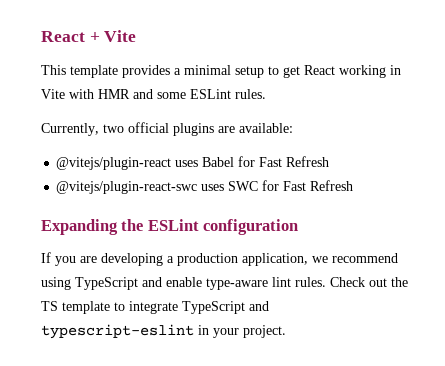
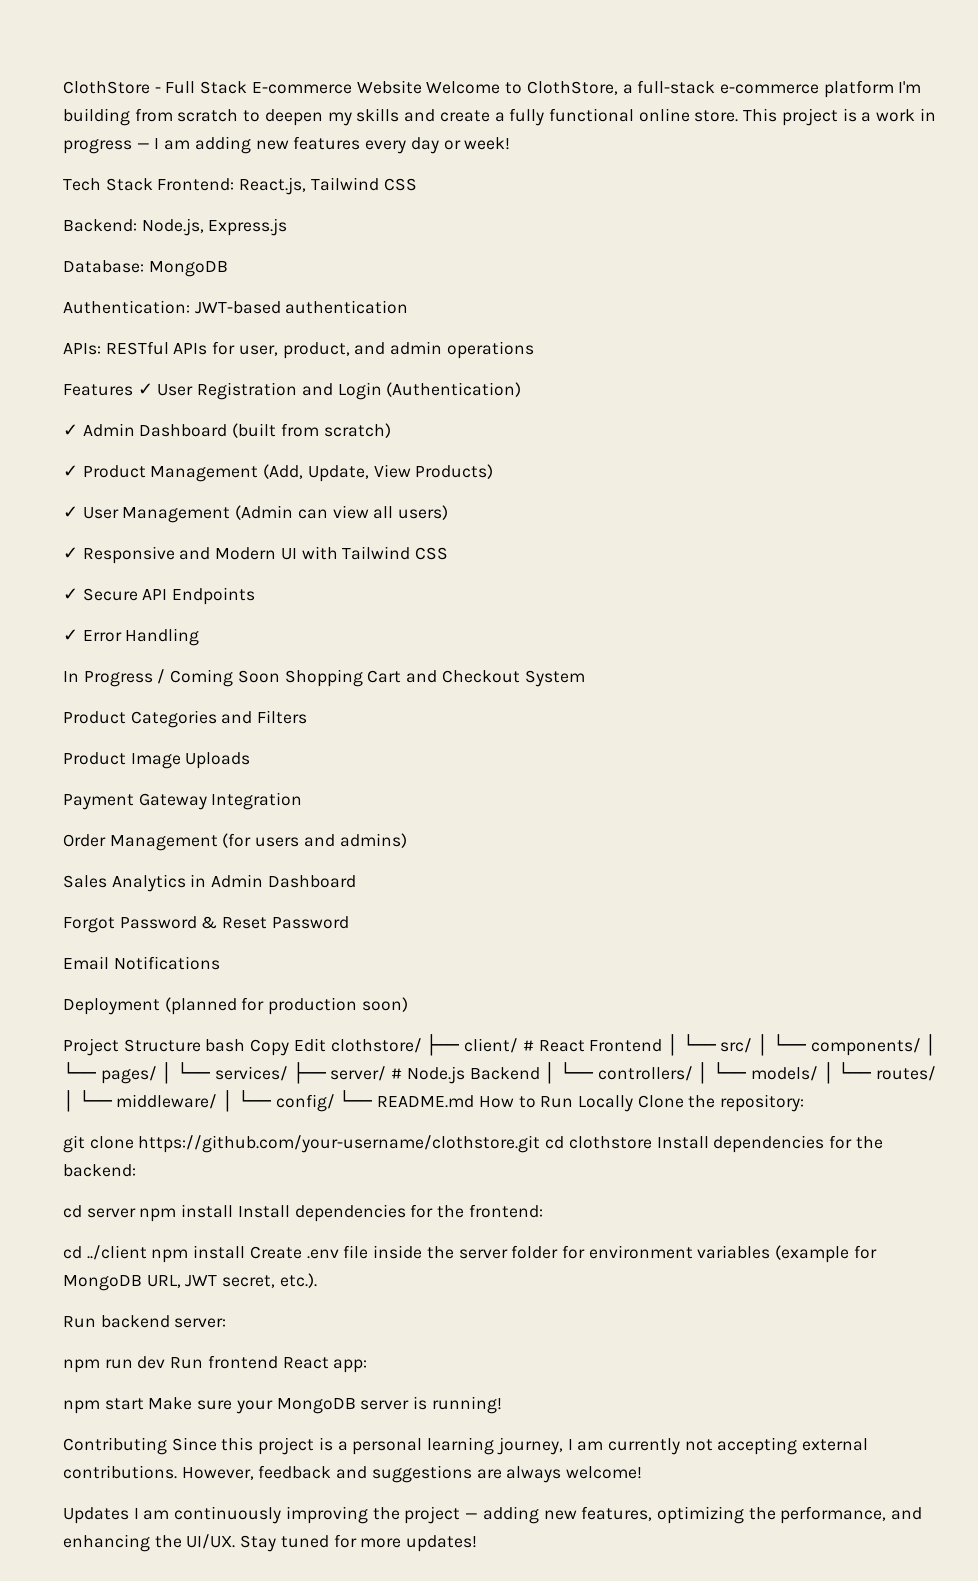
[41,30,137,42] [41,65,401,78] [41,89,266,99] [41,122,293,136] [56,156,330,170] [56,180,354,194] [41,219,299,235] [41,252,398,266] [41,277,408,290] [41,301,269,314] [41,324,286,339] React + Vite // This template provides a minimal setup to get React working in Vite with HMR and some ESLint rules. // Currently, two official plugins are available: // @vitejs/plugin-react uses Babel for Fast Refresh // @vitejs/plugin-react-swc uses SWC for Fast Refresh // Expanding the ESLint configuration // If you are developing a production application, we recommend using TypeScript and enable type-aware lint rules. Check out the TS template to integrate TypeScript and typescript-eslint in your project. -> [63,80,922,98] [63,108,936,126] [63,136,511,154] [63,177,417,195] [63,218,288,236] [63,260,228,277] [63,300,409,314] [63,341,534,359] [63,382,522,400] [63,423,391,438] [63,464,494,482] [63,505,449,523] [63,546,449,564] [63,587,256,605] [63,628,200,646] [63,669,585,687] [63,710,308,728] [63,752,251,769] [63,792,303,810] [63,833,407,851] [63,874,356,892] [63,916,349,933] [63,956,220,970] [63,997,408,1015] [63,1034,937,1056] [63,1062,937,1084] [63,1090,805,1112] [63,1135,883,1153] [63,1164,136,1177] [63,1204,543,1222] [63,1245,877,1263] [63,1273,317,1291] [63,1315,227,1328] [63,1355,368,1373] [63,1396,502,1414] [63,1437,869,1455] [63,1465,643,1483] [63,1506,923,1524] [63,1534,478,1552] ClothStore - Full Stack E-commerce Website Welcome to ClothStore, a full-stack e-commerce platform I'm building from scratch to deepen my skills and create a fully functional online store. This project is a work in progress — I am adding new features every day or week! // Tech Stack Frontend: React.js, Tailwind CSS // Backend: Node.js, Express.js // Database: MongoDB // Authentication: JWT-based authentication // APIs: RESTful APIs for user, product, and admin operations // Features ✓ User Registration and Login (Authentication) // ✓ Admin Dashboard (built from scratch) // ✓ Product Management (Add, Update, View Products) // ✓ User Management (Admin can view all users) // ✓ Responsive and Modern UI with Tailwind CSS // ✓ Secure API Endpoints // ✓ Error Handling // In Progress / Coming Soon Shopping Cart and Checkout System // Product Categories and Filters // Product Image Uploads // Payment Gateway Integration // Order Management (for users and admins) // Sales Analytics in Admin Dashboard // Forgot Password & Reset Password // Email Notifications // Deployment (planned for production soon) // Project Structure bash Copy Edit clothstore/ ├── client/ # React Frontend │ └── src/ │ └── components/ │ └── pages/ │ └── services/ ├── server/ # Node.js Backend │ └── controllers/ │ └── models/ │ └── routes/ │ └── middleware/ │ └── config/ └── README.md How to Run Locally Clone the repository: // git clone https://github.com/your-username/clothstore.git cd clothstore Install dependencies for the backend: // cd server npm install Install dependencies for the frontend: // cd ../client npm install Create .env file inside the server folder for environment variables (example for MongoDB URL, JWT secret, etc.). // Run backend server: // npm run dev Run frontend React app: // npm start Make sure your MongoDB server is running! // Contributing Since this project is a personal learning journey, I am currently not accepting external contributions. However, feedback and suggestions are always welcome! // Updates I am continuously improving the project — adding new features, optimizing the performance, and enhancing the UI/UX. Stay tuned for more updates!

